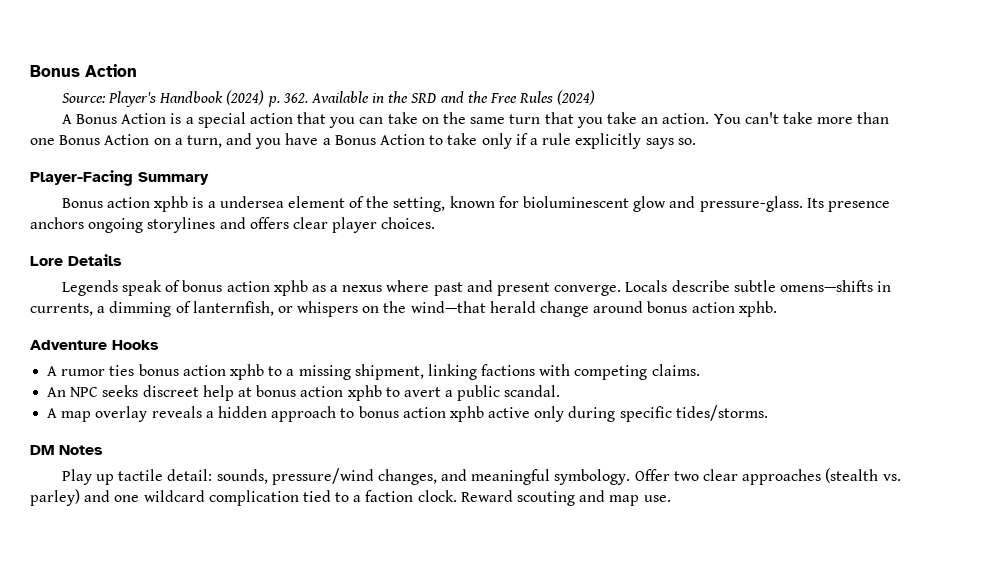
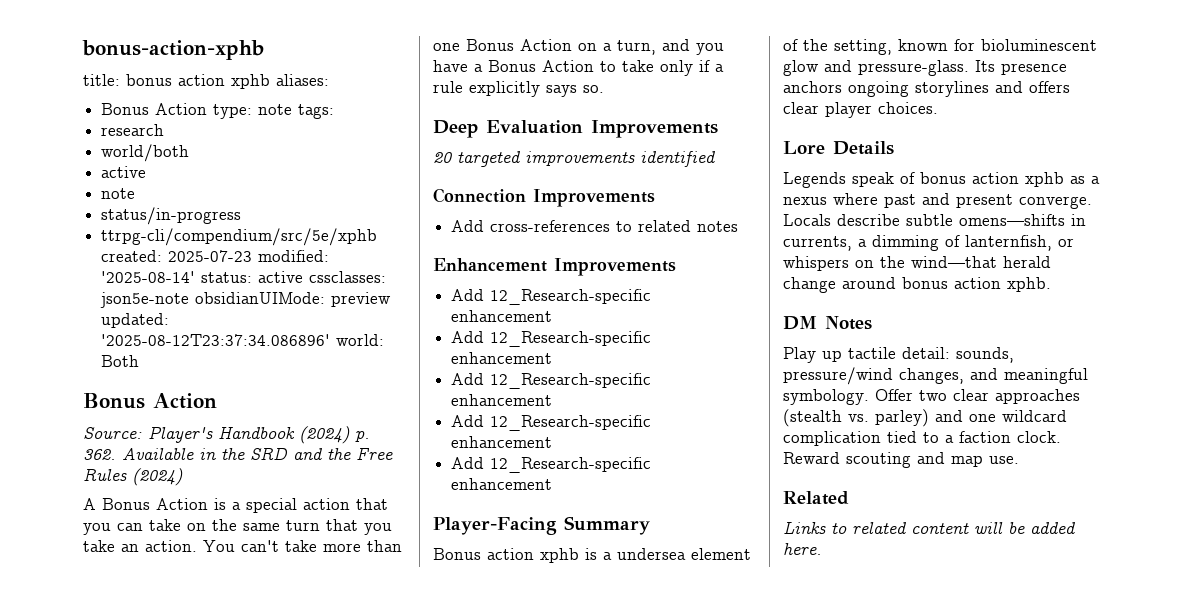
(30, 71) none -> [82,40,264,60] [83,74,329,89] [101,103,335,119] [101,124,165,136] [101,144,190,162] [101,166,147,178] [101,188,136,199] [101,207,242,225] [101,228,378,246] [101,250,330,262] [101,271,387,283] [100,292,392,308] [101,313,170,328] [101,334,385,346] [101,355,140,367] bonus-action-xphb // title: bonus action xphb aliases: // Bonus Action type: note tags: // research // world/both // active // note // status/in-progress // ttrpg-cli/compendium/src/5e/xphb created: 2025-07-23 modified: '2025-08-14' status: active cssclasses: json5e-note obsidianUIMode: preview updated: '2025-08-12T23:37:34.086896' world: Both //
(696, 141) none -> [433,120,718,138] [433,151,716,167] [433,188,655,207] [451,220,739,232] [433,258,676,276] [451,289,652,305] [451,310,553,322] [451,331,652,347] [451,352,553,364] [451,373,652,389] [451,394,553,406] [451,415,652,431] [451,436,553,448] [451,457,652,473] [451,478,553,490] // Deep Evaluation Improvements // 20 targeted improvements identified // Connection Improvements // Add cross-references to related notes // Enhancement Improvements // Add 12_Research-specific enhancement // Add 12_Research-specific enhancement // Add 12_Research-specific enhancement // Add 12_Research-specific enhancement // Add 12_Research-specific enhancement
[30,340,159,350] [47,364,700,380] [47,385,561,401] [47,405,768,422] // Adventure Hooks // A rumor ties bonus action xphb to a missing shipment, linking factions with competing claims. // An NPC seeks discreet help at bonus action xphb to avert a public scandal. // A map overlay reveals a hidden approach to bonus action xphb active only during specific tides/storms. -> (1051, 284) none
(671, 498) none -> [783,491,849,505] [783,521,1076,534] [783,543,822,555] // Related // Links to related content will be added here.

